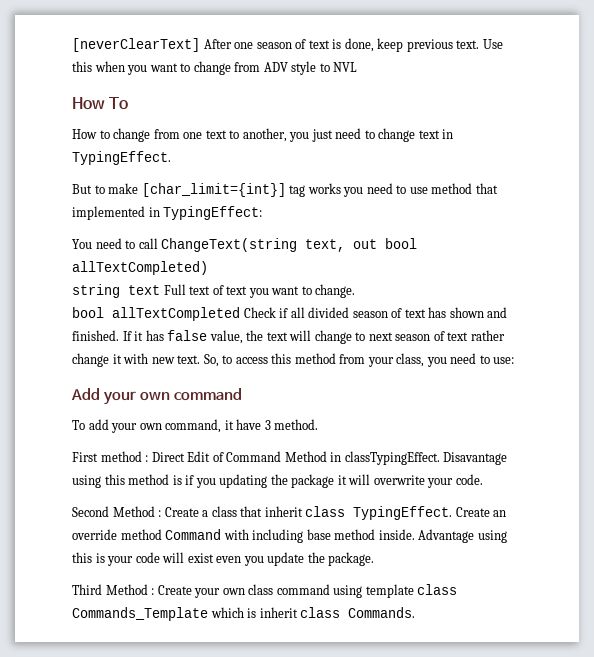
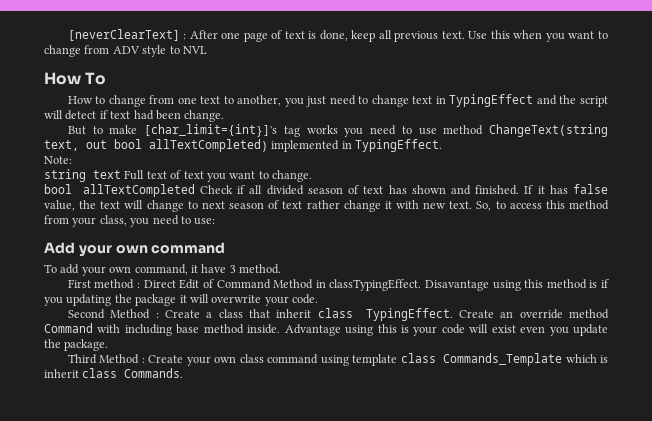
(200, 45) none -> [183,34,187,39] :
[256,42,292,49] season -> [243,32,268,42] page
(404, 45) none -> [378,30,392,39] all
[72,151,171,165] TypingEffect. -> [449,94,608,107] [44,110,225,122] TypingEffect and the script will detect if text had been change.
[141,183,286,197] [char_limit={int}] -> [144,124,278,137] [char_limit={int}]'s
[475,183,498,194] [72,206,263,220] [72,238,158,249] that implemented in TypingEffect: // You need to call -> (484, 130) none
(208, 268) none -> [271,139,443,152] [44,156,72,164] implemented in TypingEffect. // Note:

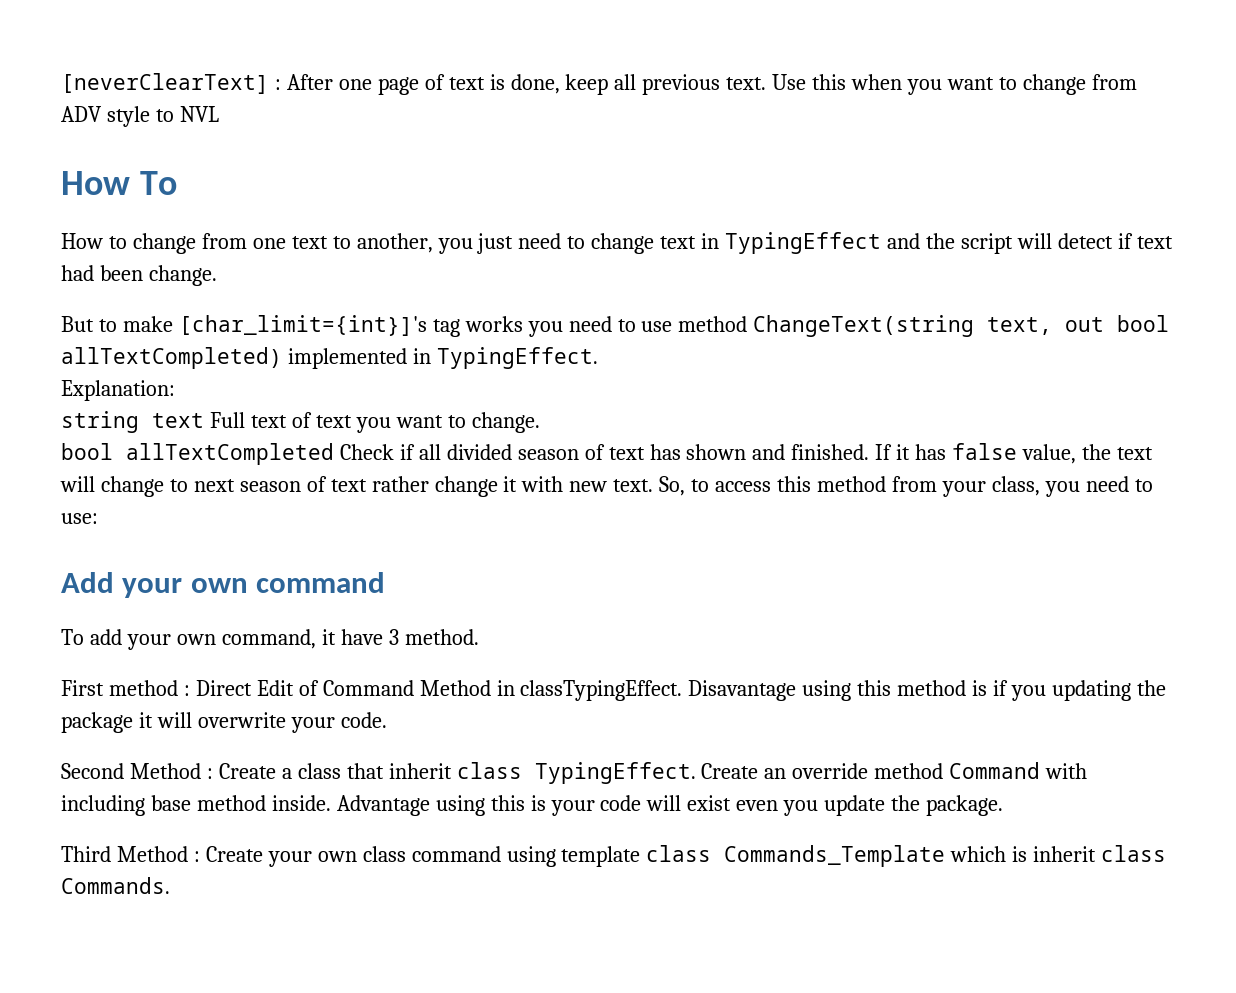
[44,156,72,164] Note: -> [61,380,175,401] Explanation:

